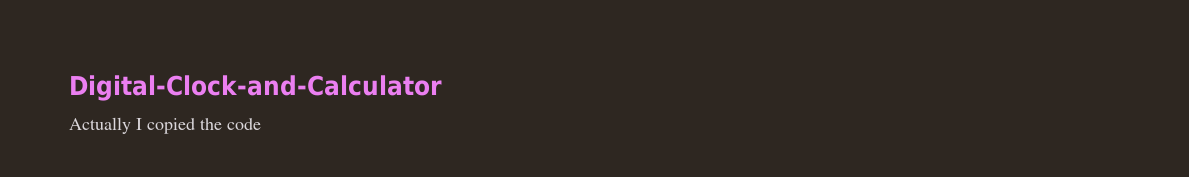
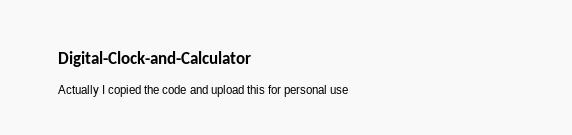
(261, 124) none -> [189,85,349,97] and upload this for personal use

